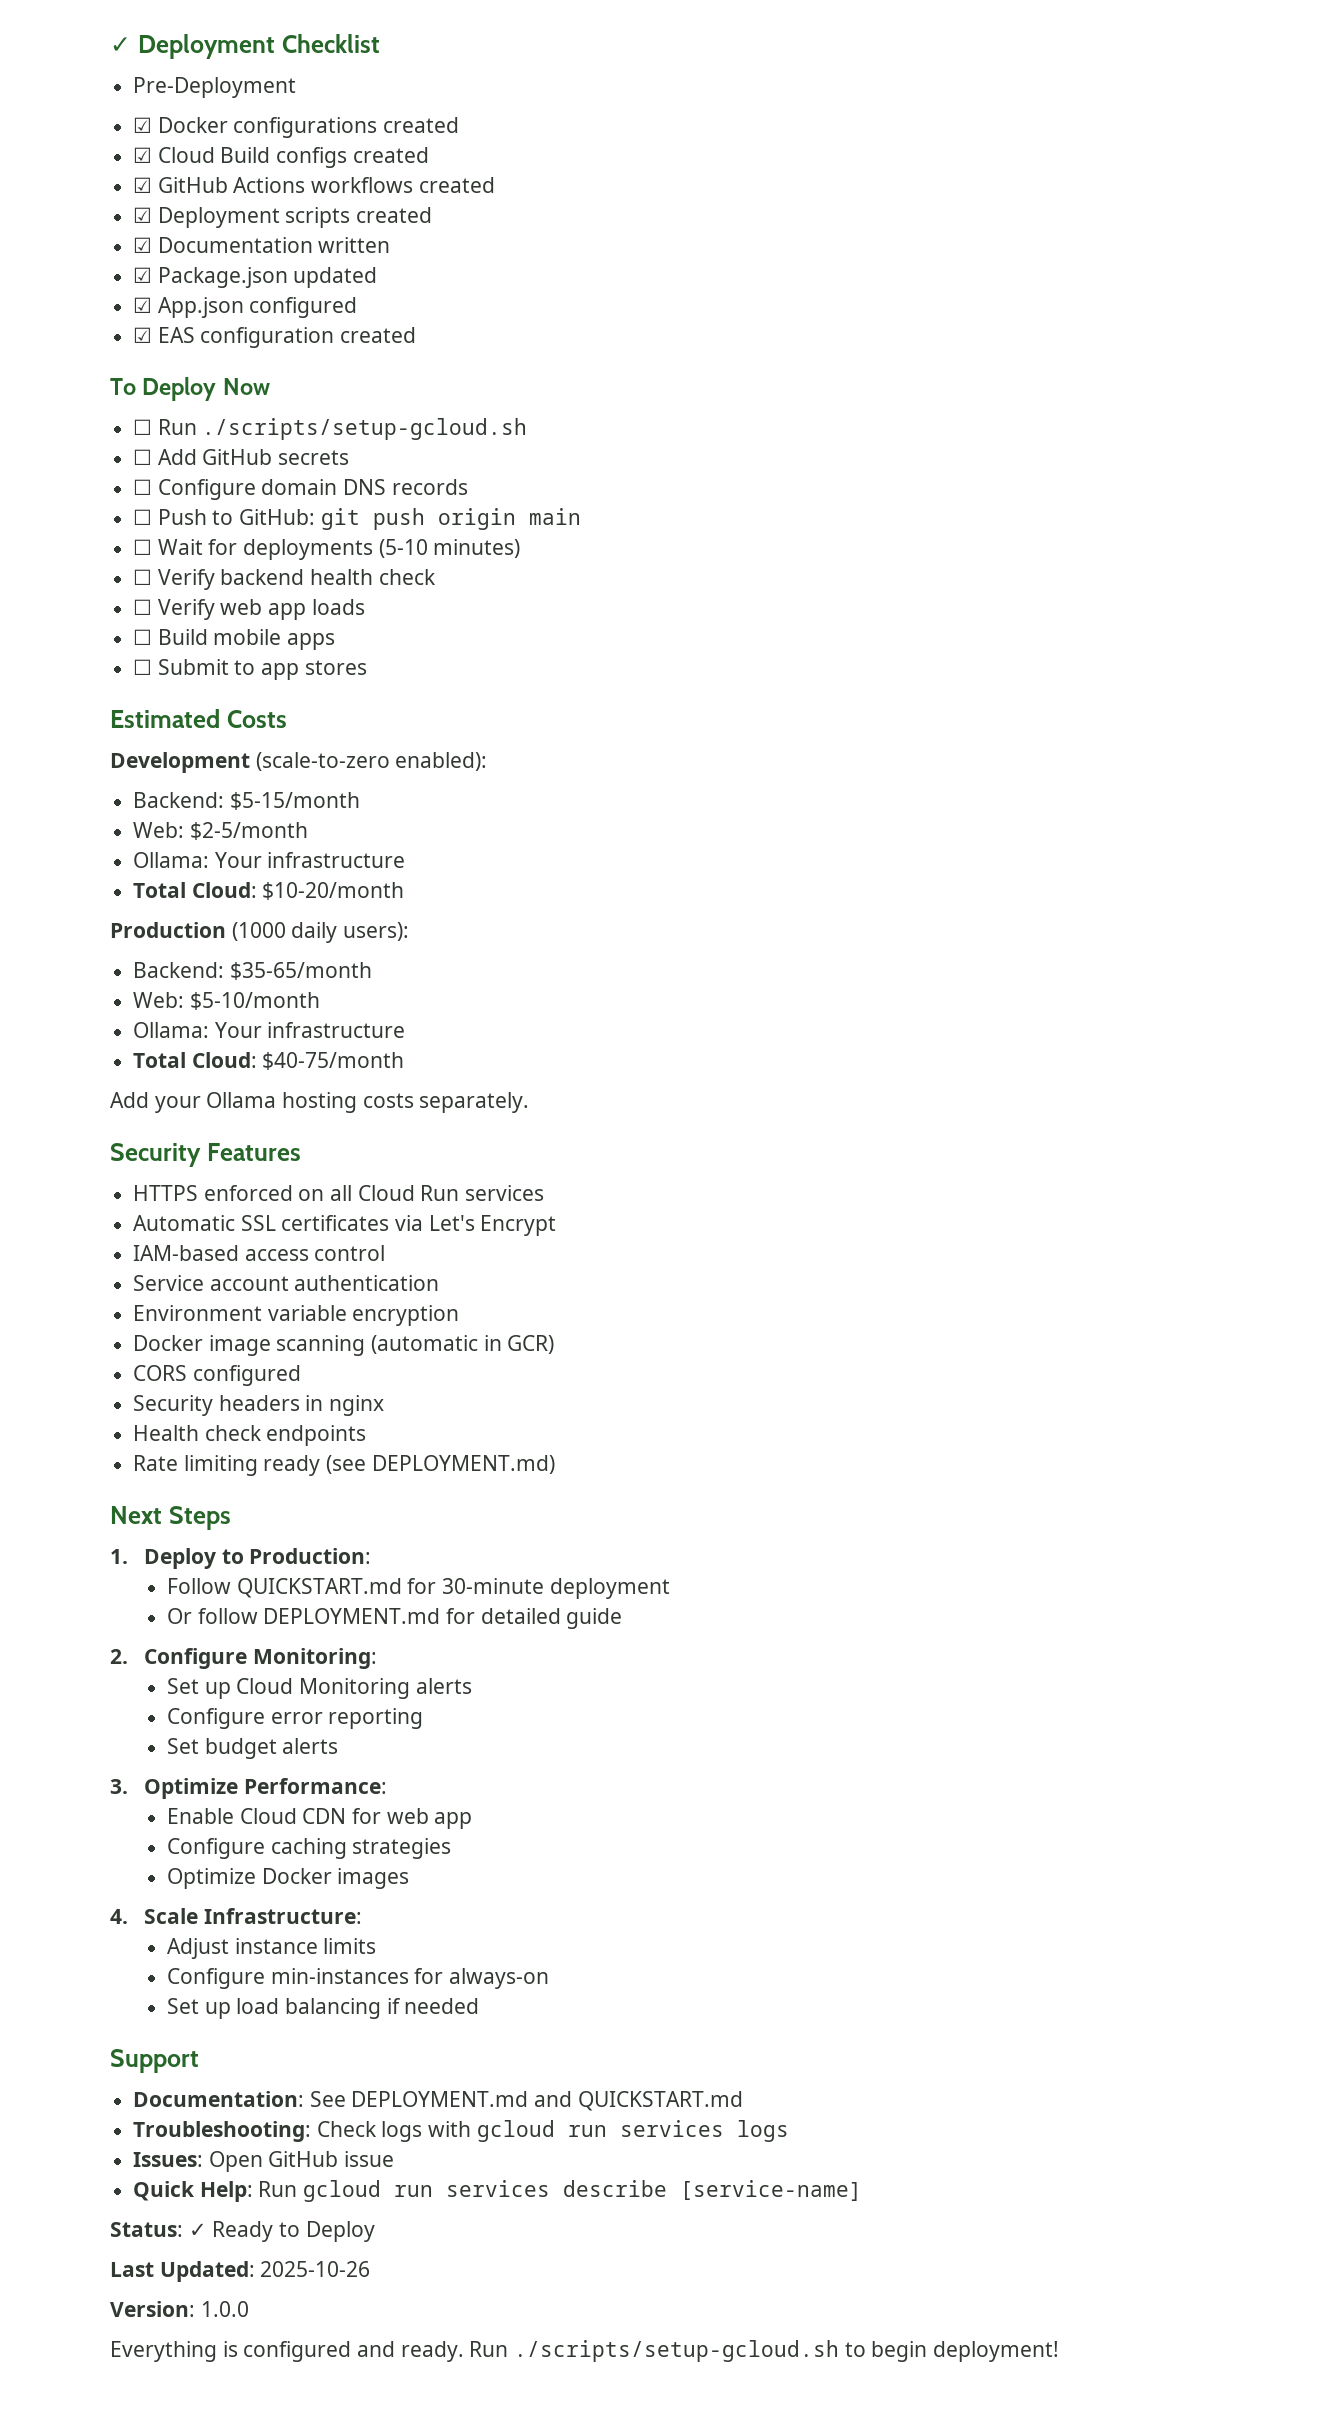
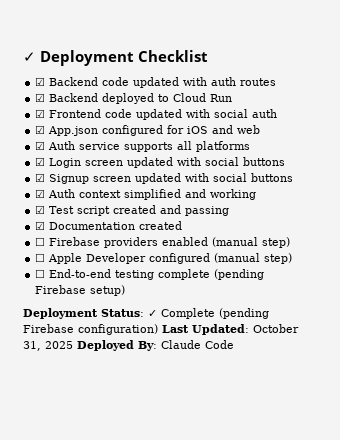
[133,77,297,98] [133,117,460,138] [133,147,429,168] [133,177,495,193] [133,207,433,228] [133,237,391,253] [133,267,378,288] [133,297,358,318] [133,327,417,348] [110,377,270,401] [133,418,528,440] [133,449,350,465] [133,479,468,500] [133,508,581,530] [133,539,521,560] [133,569,436,590] [133,599,365,620] [133,629,336,650] [133,659,367,680] [110,709,287,728] [110,752,488,773] [133,792,360,810] [133,822,308,840] [133,852,406,868] [133,882,405,900] [110,922,410,943] [133,962,372,980] [133,992,320,1010] [133,1022,406,1038] [133,1052,405,1070] [110,1092,530,1113] [110,1143,301,1167] [133,1185,545,1201] [133,1215,557,1236] [133,1245,386,1261] [133,1275,440,1291] [133,1305,460,1326] [133,1335,555,1356] [133,1365,301,1386] [133,1395,385,1416] [133,1425,367,1446] [133,1455,555,1476] [110,1506,231,1530] [110,1548,372,1569] [166,1578,670,1599] [166,1608,623,1629] [110,1648,377,1669] [166,1678,472,1699] [166,1708,424,1729] [166,1738,339,1759] [110,1778,387,1799] [166,1808,473,1829] [166,1838,452,1859] [166,1868,410,1889] [110,1908,362,1924] [166,1938,377,1959] [166,1968,549,1989] [166,1998,480,2019] [110,2049,199,2073] [133,2091,743,2111] [133,2120,789,2142] [133,2151,395,2172] [133,2180,863,2202] [110,2221,375,2242] [110,2261,371,2282] [110,2301,249,2317] [110,2340,1060,2362] Pre-Deployment // ☑ Docker configurations created // ☑ Cloud Build configs created // ☑ GitHub Actions workflows created // ☑ Deployment scripts created // ☑ Documentation written // ☑ Package.json updated // ☑ App.json configured // ☑ EAS configuration created // To Deploy Now // ☐ Run ./scripts/setup-gcloud.sh // ☐ Add GitHub secrets // ☐ Configure domain DNS records // ☐ Push to GitHub: git push origin main // ☐ Wait for deployments (5-10 minutes) // ☐ Verify backend health check // ☐ Verify web app loads // ☐ Build mobile apps // ☐ Submit to app stores // Estimated Costs // Development (scale-to-zero enabled): // Backend: $5-15/month // Web: $2-5/month // Ollama: Your infrastructure // Total Cloud: $10-20/month // Production (1000 daily users): // Backend: $35-65/month // Web: $5-10/month // Ollama: Your infrastructure // Total Cloud: $40-75/month // Add your Ollama hosting costs separately. // Security Features // HTTPS enforced on all Cloud Run services // Automatic SSL certificates via Let's Encrypt // IAM-based access control // Service account authentication // Environment variable encryption // Docker image scanning (automatic in GCR) // CORS configured // Security headers in nginx // Health check endpoints // Rate limiting ready (see DEPLOYMENT.md) // Next Steps // 1. Deploy to Production: // Follow QUICKSTART.md for 30-minute deployment // Or follow DEPLOYMENT.md for detailed guide // 2. Configure Monitoring: // Set up Cloud Monitoring alerts // Configure error reporting // Set budget alerts // 3. Optimize Performance: // Enable Cloud CDN for web app // Configure caching strategies // Optimize Docker images // 4. Scale Infrastructure: // Adjust instance limits // Configure min-instances for always-on // Set up load balancing if needed // Support // Documentation: See DEPLOYMENT.md and QUICKSTART.md // Troubleshooting: Check logs with gcloud run services logs // Issues: Open GitHub issue // Quick Help: Run gcloud run services describe [service-name] // Status: ✓ Ready to Deploy // Last Updated: 2025-10-26 // Version: 1.0.0 // Everything is configured and ready. Run ./scripts/setup-gcloud.sh to begin deployment! -> [35,77,277,88] [35,93,233,104] [35,109,278,120] [35,125,261,136] [35,141,251,152] [35,157,286,168] [35,173,294,184] [35,189,257,200] [35,205,230,216] [35,221,183,230] [35,237,291,248] [35,253,293,264] [35,269,265,280] [35,285,126,296] [23,308,269,319] [23,324,299,335] [23,340,234,351] ☑ Backend code updated with auth routes // ☑ Backend deployed to Cloud Run // ☑ Frontend code updated with social auth // ☑ App.json configured for iOS and web // ☑ Auth service supports all platforms // ☑ Login screen updated with social buttons // ☑ Signup screen updated with social buttons // ☑ Auth context simplified and working // ☑ Test script created and passing // ☑ Documentation created // ☐ Firebase providers enabled (manual step) // ☐ Apple Developer configured (manual step) // ☐ End-to-end testing complete (pending Firebase setup) // Deployment Status: ✓ Complete (pending Firebase configuration) Last Updated: October 31, 2025 Deployed By: Claude Code

